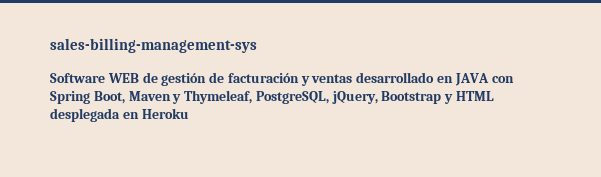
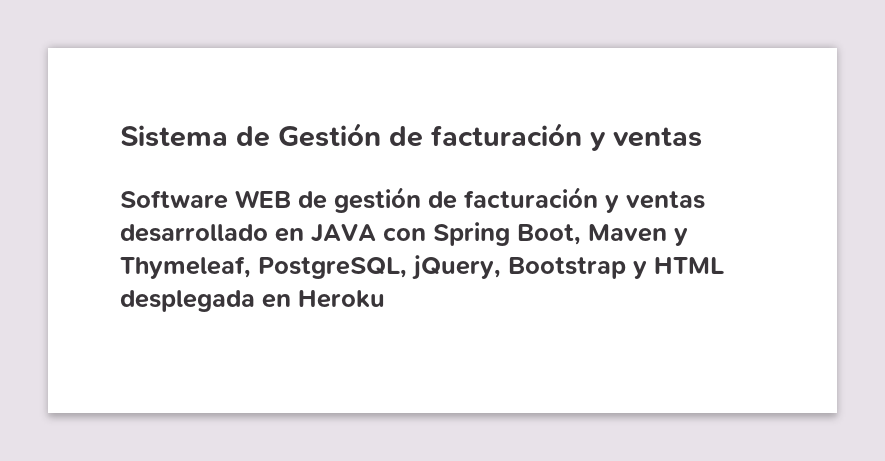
[50,38,257,53] sales-billing-management-sys -> [120,122,702,151] Sistema de Gestión de facturación y ventas

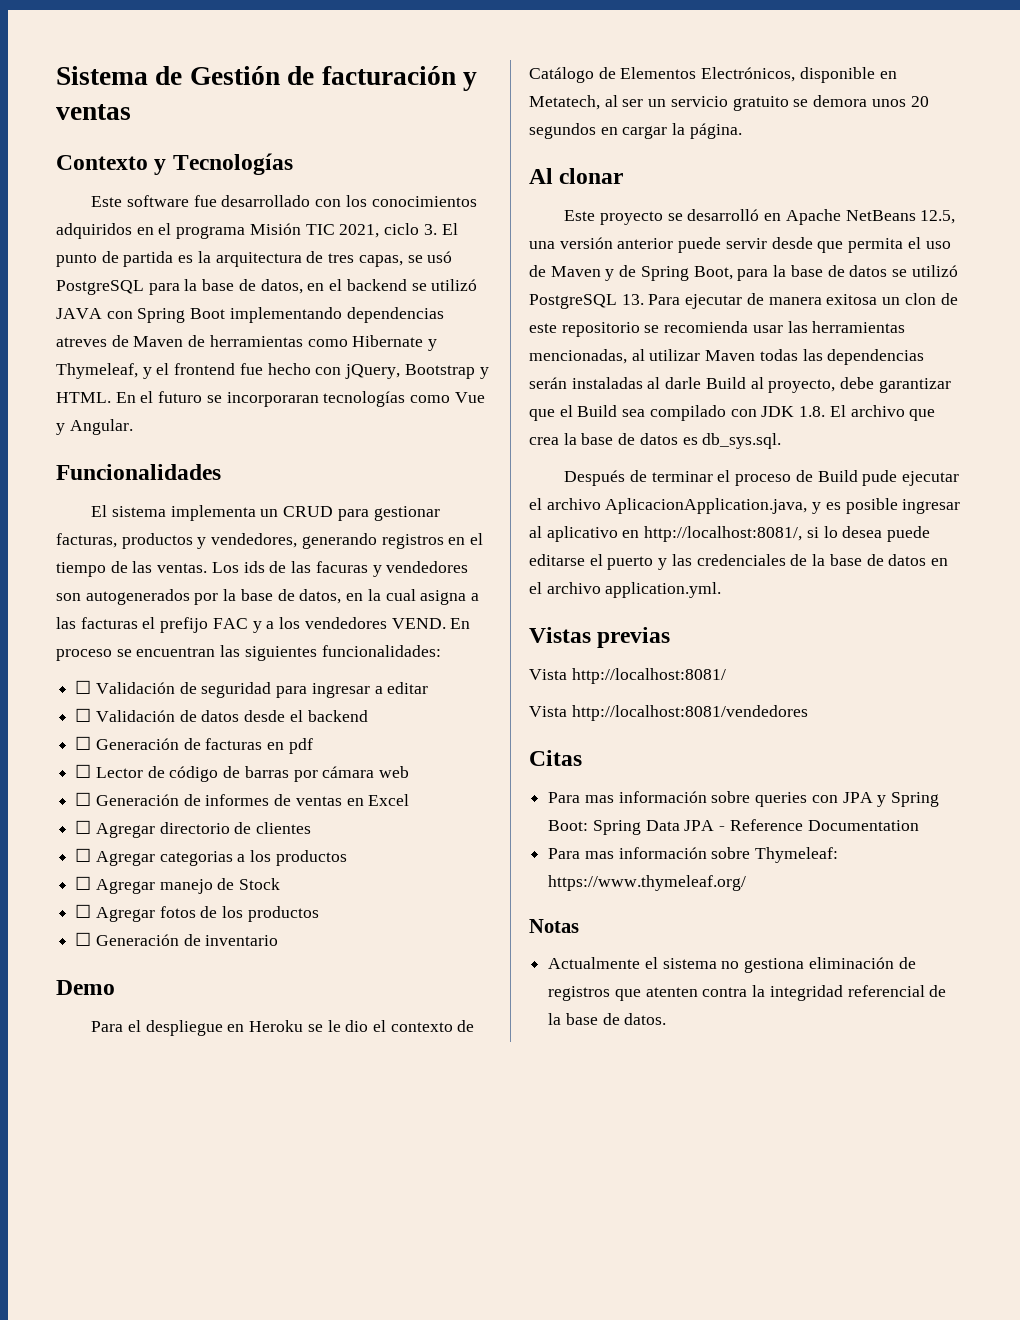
[120,187,705,213] [120,222,688,246] [120,255,724,280] [120,290,385,312] Software WEB de gestión de facturación y ventas desarrollado en JAVA con Spring Boot, Maven y Thymeleaf, PostgreSQL, jQuery, Bootstrap y HTML desplegada en Heroku -> [56,153,293,175] [91,195,477,207] [56,223,458,239] [56,251,453,267] [56,279,478,295] [56,307,444,323] [56,335,438,351] [56,363,489,379] [56,391,485,407] [56,419,133,435] [56,464,221,480] [91,505,440,521] [56,533,484,549] [56,561,469,577] [56,589,479,605] [56,617,471,633] [56,645,441,661] [75,680,429,698] [75,708,368,722] [75,736,313,754] [75,764,410,782] [75,792,410,806] [75,820,312,838] [75,848,347,866] [75,876,281,894] [75,904,319,922] [75,932,279,946] [56,980,115,995] [91,1020,475,1036] [529,67,897,83] [529,95,929,111] [529,123,742,139] [529,168,624,184] [564,209,956,225] [529,237,951,253] [529,265,958,281] [529,293,958,309] [529,321,906,337] [529,349,925,365] [529,377,951,393] [529,405,936,421] [529,433,782,449] [564,470,959,486] [529,498,961,514] [529,526,931,542] [529,554,948,570] [529,582,722,598] [529,627,671,648] [529,668,726,684] [529,705,808,721] [529,750,582,766] [548,791,940,807] [548,819,919,835] [548,847,839,863] [548,875,747,891] [529,919,579,933] [548,957,916,973] [548,985,947,1001] [548,1013,667,1025] Contexto y Tecnologías // Este software fue desarrollado con los conocimientos adquiridos en el programa Misión TIC 2021, ciclo 3. El punto de partida es la arquitectura de tres capas, se usó PostgreSQL para la base de datos, en el backend se utilizó JAVA con Spring Boot implementando dependencias atreves de Maven de herramientas como Hibernate y Thymeleaf, y el frontend fue hecho con jQuery, Bootstrap y HTML. En el futuro se incorporaran tecnologías como Vue y Angular. // Funcionalidades // El sistema implementa un CRUD para gestionar facturas, productos y vendedores, generando registros en el tiempo de las ventas. Los ids de las facuras y vendedores son autogenerados por la base de datos, en la cual asigna a las facturas el prefijo FAC y a los vendedores VEND. En proceso se encuentran las siguientes funcionalidades: // ☐ Validación de seguridad para ingresar a editar // ☐ Validación de datos desde el backend // ☐ Generación de facturas en pdf // ☐ Lector de código de barras por cámara web // ☐ Generación de informes de ventas en Excel // ☐ Agregar directorio de clientes // ☐ Agregar categorias a los productos // ☐ Agregar manejo de Stock // ☐ Agregar fotos de los productos // ☐ Generación de inventario // Demo // Para el despliegue en Heroku se le dio el contexto de Catálogo de Elementos Electrónicos, disponible en Metatech, al ser un servicio gratuito se demora unos 20 segundos en cargar la página. // Al clonar // Este proyecto se desarrolló en Apache NetBeans 12.5, una versión anterior puede servir desde que permita el uso de Maven y de Spring Boot, para la base de datos se utilizó PostgreSQL 13. Para ejecutar de manera exitosa un clon de este repositorio se recomienda usar las herramientas mencionadas, al utilizar Maven todas las dependencias serán instaladas al darle Build al proyecto, debe garantizar que el Build sea compilado con JDK 1.8. El archivo que crea la base de datos es db_sys.sql. // Después de terminar el proceso de Build pude ejecutar el archivo AplicacionApplication.java, y es posible ingresar al aplicativo en http://localhost:8081/, si lo desea puede editarse el puerto y las credenciales de la base de datos en el archivo application.yml. // Vistas previas // Vista http://localhost:8081/ // Vista http://localhost:8081/vendedores // Citas // Para mas información sobre queries con JPA y Spring Boot: Spring Data JPA - Reference Documentation // Para mas información sobre Thymeleaf: https://www.thymeleaf.org/ // Notas // Actualmente el sistema no gestiona eliminación de registros que atenten contra la integridad referencial de la base de datos.

